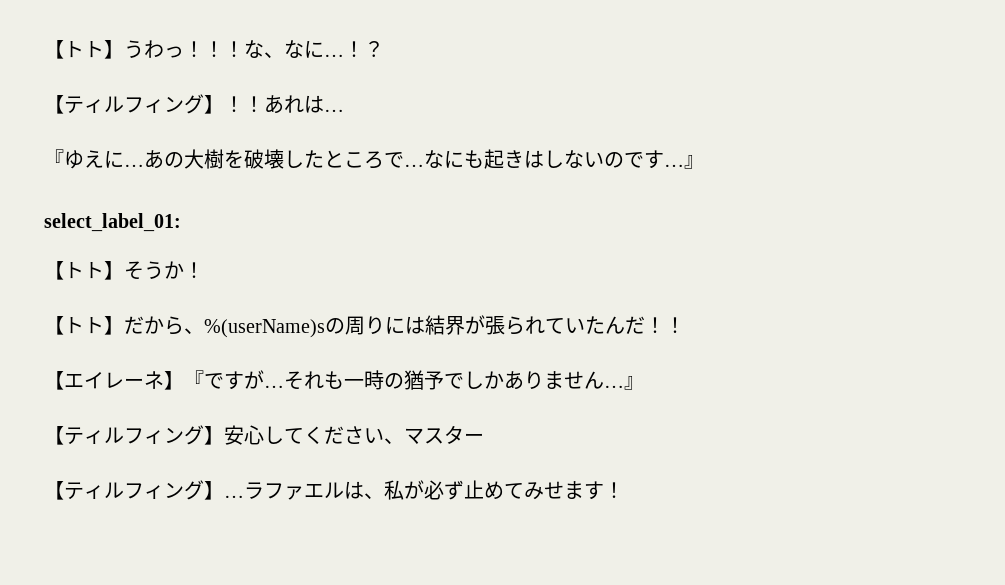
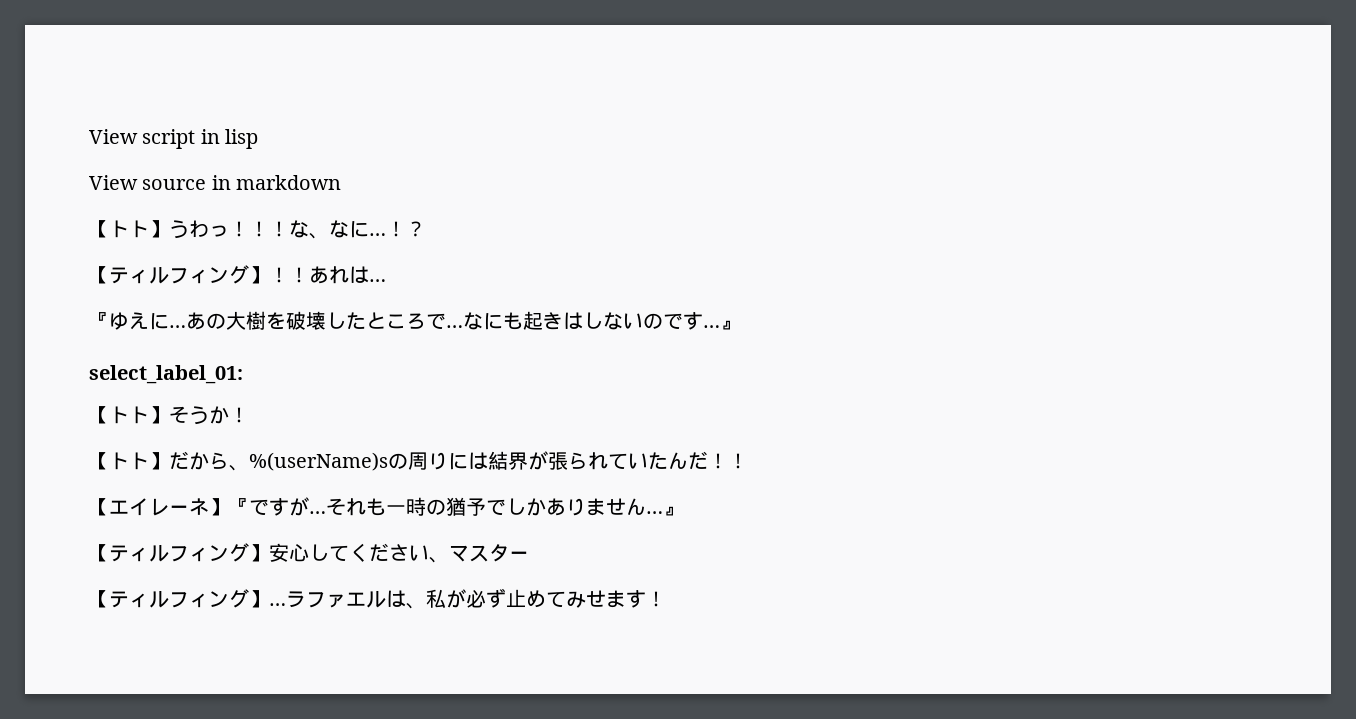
(44, 49) none -> [89,129,259,149] [89,175,342,190] View script in lisp // View source in markdown //

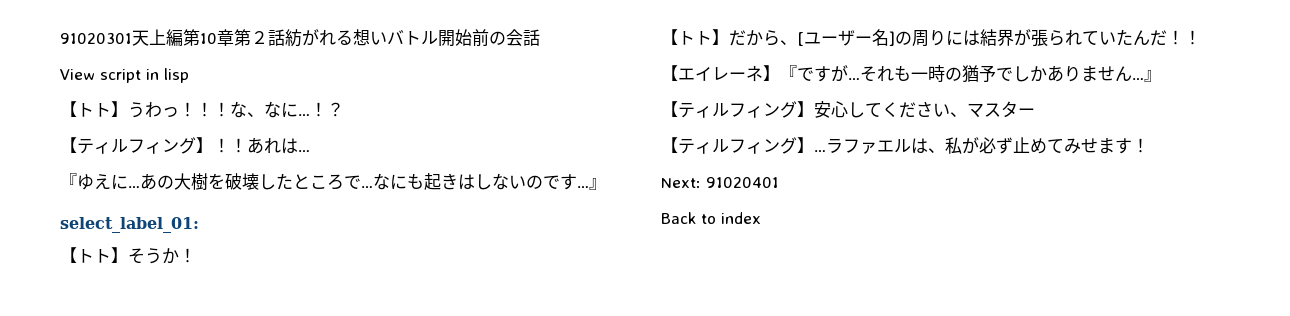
(89, 136) none -> [60,29,540,47] 91020301天上編第10章第２話紡がれる想いバトル開始前の会話 //
[89,175,342,190] // View source in markdown -> (189, 75) none
[249,452,388,471] %(userName)s -> [797,29,895,46] [ユーザー名]
(666, 599) none -> [661,177,779,188] [661,212,761,224] // Next: 91020401 // Back to index

